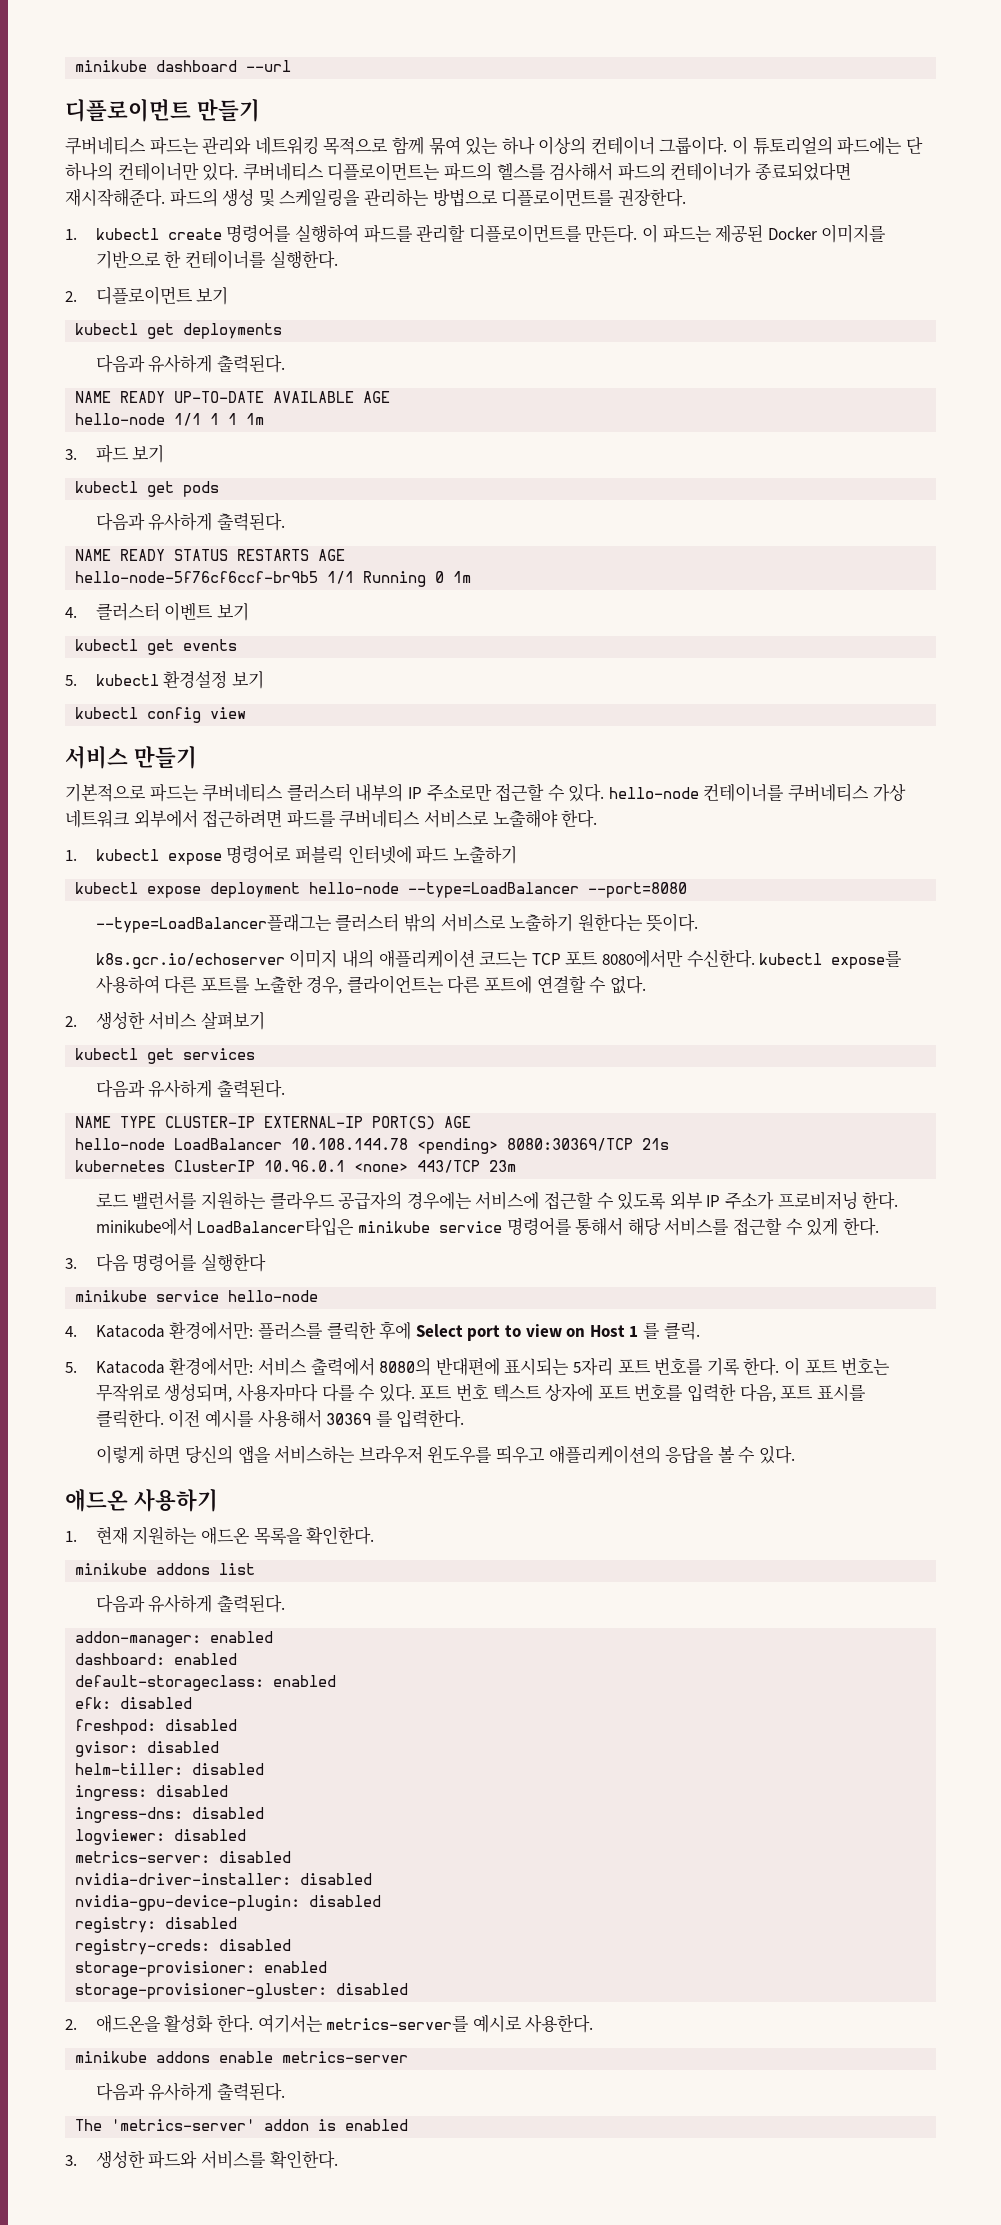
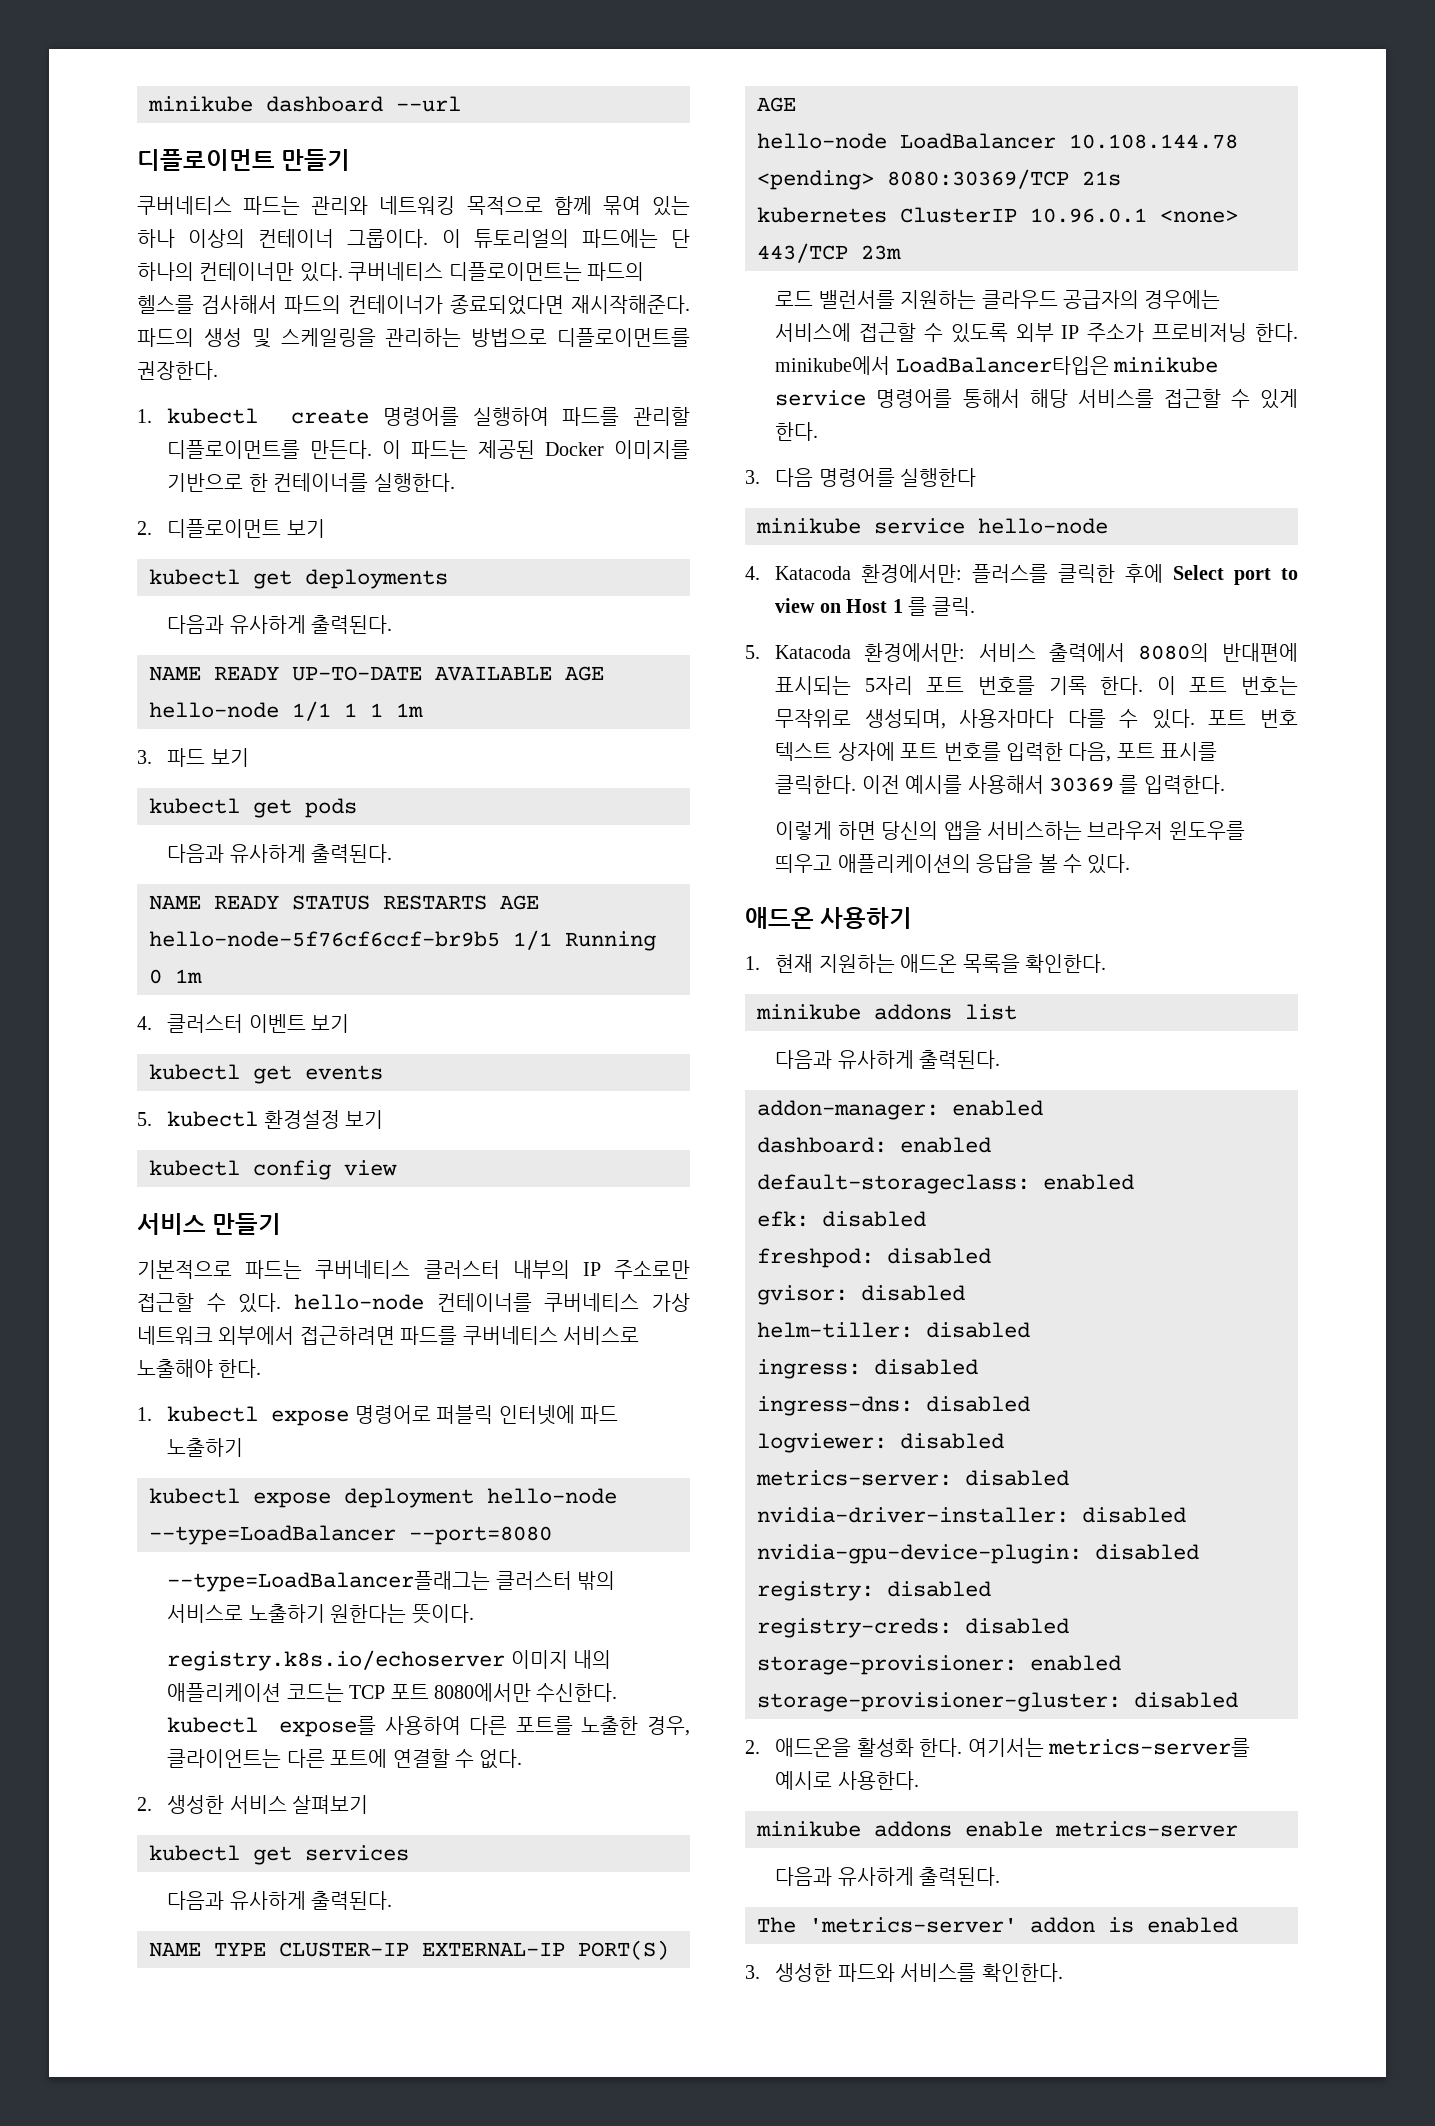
[95,953,285,969] k8s.gcr.io/echoserver -> [167,1650,506,1671] registry.k8s.io/echoserver

